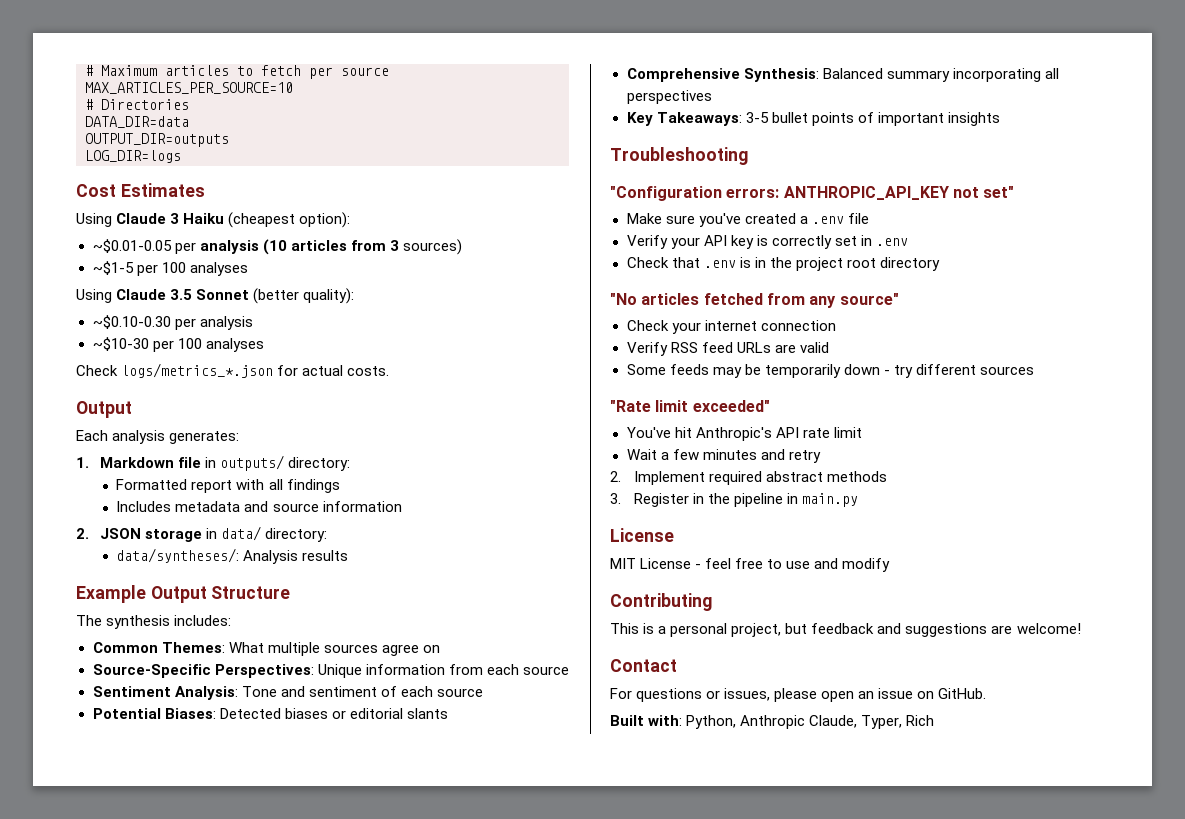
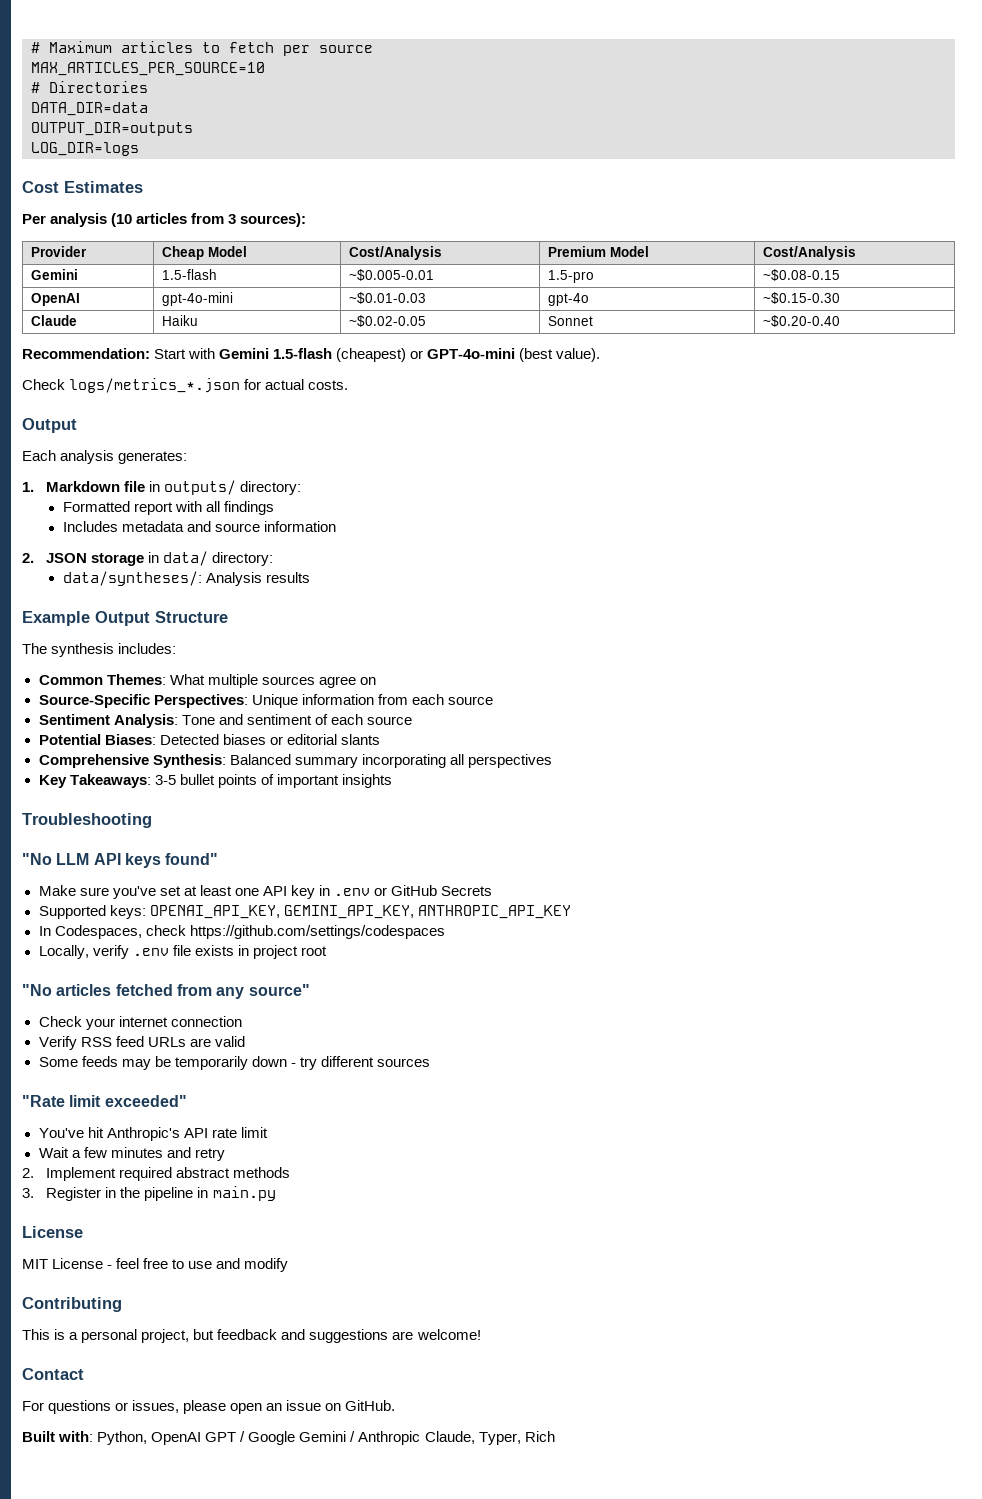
[76,212,351,228] [92,239,196,254] Using Claude 3 Haiku (cheapest option): // ~$0.01-0.05 per -> [22,214,46,224] Per
[402,239,462,255] [92,261,248,276] [76,288,355,304] [92,315,253,330] [92,337,264,352] sources) // ~$1-5 per 100 analyses // Using Claude 3.5 Sonnet (better quality): // ~$0.10-0.30 per analysis // ~$10-30 per 100 analyses -> [240,213,307,227] [31,246,88,257] [162,246,248,260] [349,246,443,260] [548,246,650,257] [763,246,857,260] [31,269,79,280] [162,269,218,280] [349,269,435,281] [548,270,595,283] [763,269,841,281] [31,293,81,306] [162,292,234,306] [349,292,427,304] [548,293,590,306] [763,292,841,304] [31,315,78,326] [162,315,199,326] [349,315,427,327] [548,316,594,326] [763,315,841,327] [22,348,601,362] sources): // Provider | Cheap Model | Cost/Analysis | Premium Model | Cost/Analysis // Gemini | 1.5-flash | ~$0.005-0.01 | 1.5-pro | ~$0.08-0.15 // OpenAI | gpt-4o-mini | ~$0.01-0.03 | gpt-4o | ~$0.15-0.30 // Claude | Haiku | ~$0.02-0.05 | Sonnet | ~$0.20-0.40 // Recommendation: Start with Gemini 1.5-flash (cheapest) or GPT-4o-mini (best value).
[610,186,1015,201] [626,213,869,227] [626,235,908,249] [626,257,792,268] "Configuration errors: ANTHROPIC_API_KEY not set" // Make sure you've created a .env file // Verify your API key is correctly set in .env // Check that .env is in the -> [22,853,219,868] [38,885,493,899] [38,905,571,919] [38,925,445,939] [38,945,249,959] "No LLM API keys found" // Make sure you've set at least one API key in .env or GitHub Secrets // Supported keys: OPENAI_API_KEY, GEMINI_API_KEY, ANTHROPIC_API_KEY // In Codespaces, check https://github.com/settings/codespaces // Locally, verify .env file exists in
[879,257,940,271] directory -> (327, 951) none
(737, 722) none -> [151,1431,356,1445] OpenAI GPT / Google Gemini /

